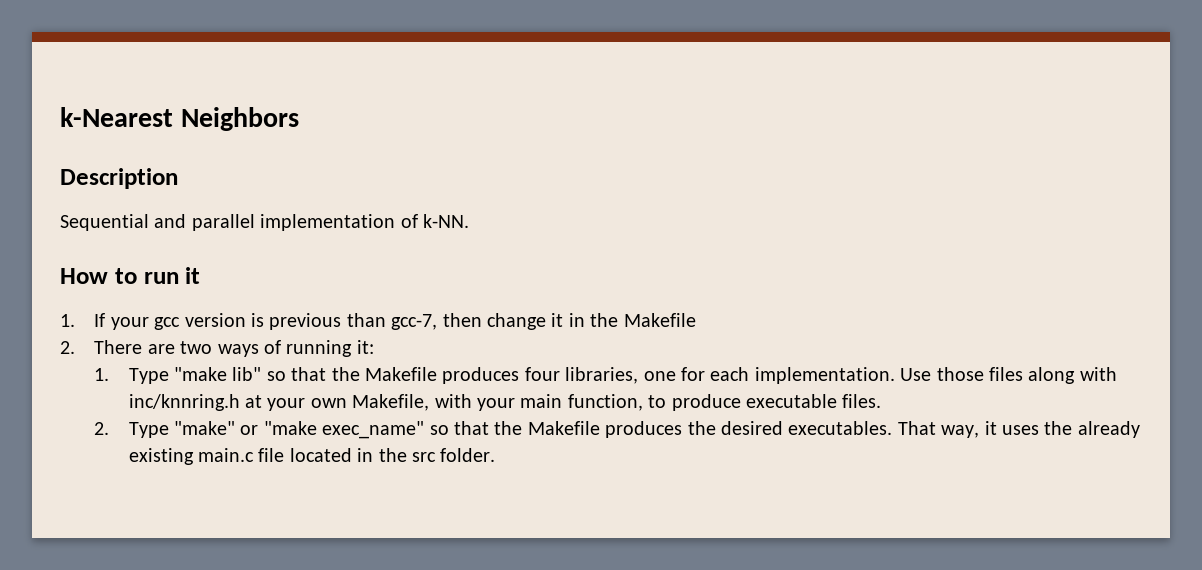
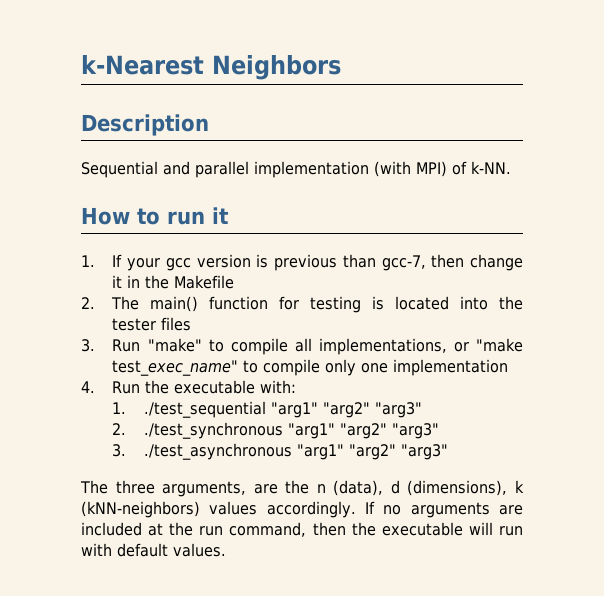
(396, 222) none -> [374,161,447,177] (with MPI)
[94,340,374,357] [94,367,1117,384] [128,394,882,411] [94,421,1140,439] [128,448,496,465] There are two ways of running it: // 1. Type "make lib" so that the Makefile produces four libraries, one for each implementation. Use those files along with inc/knnring.h at your own Makefile, with your main function, to produce executable files. // 2. Type "make" or "make exec_name" so that the Makefile produces the desired executables. That way, it uses the already existing main.c file located in the src folder. -> [111,296,523,313] [112,317,192,331] [81,338,523,355] [112,359,509,376] [81,380,297,394] [112,401,422,418] [112,422,439,439] [112,443,448,460] [80,480,524,497] [81,501,523,518] [81,522,523,537] [81,543,226,557] The main() function for testing is located into the tester files // 3. Run "make" to compile all implementations, or "make test_exec_name" to compile only one implementation // 4. Run the executable with: // 1. ./test_sequential "arg1" "arg2" "arg3" // 2. ./test_synchronous "arg1" "arg2" "arg3" // 3. ./test_asynchronous "arg1" "arg2" "arg3" // The three arguments, are the n (data), d (dimensions), k (kNN-neighbors) values accordingly. If no arguments are included at the run command, then the executable will run with default values.

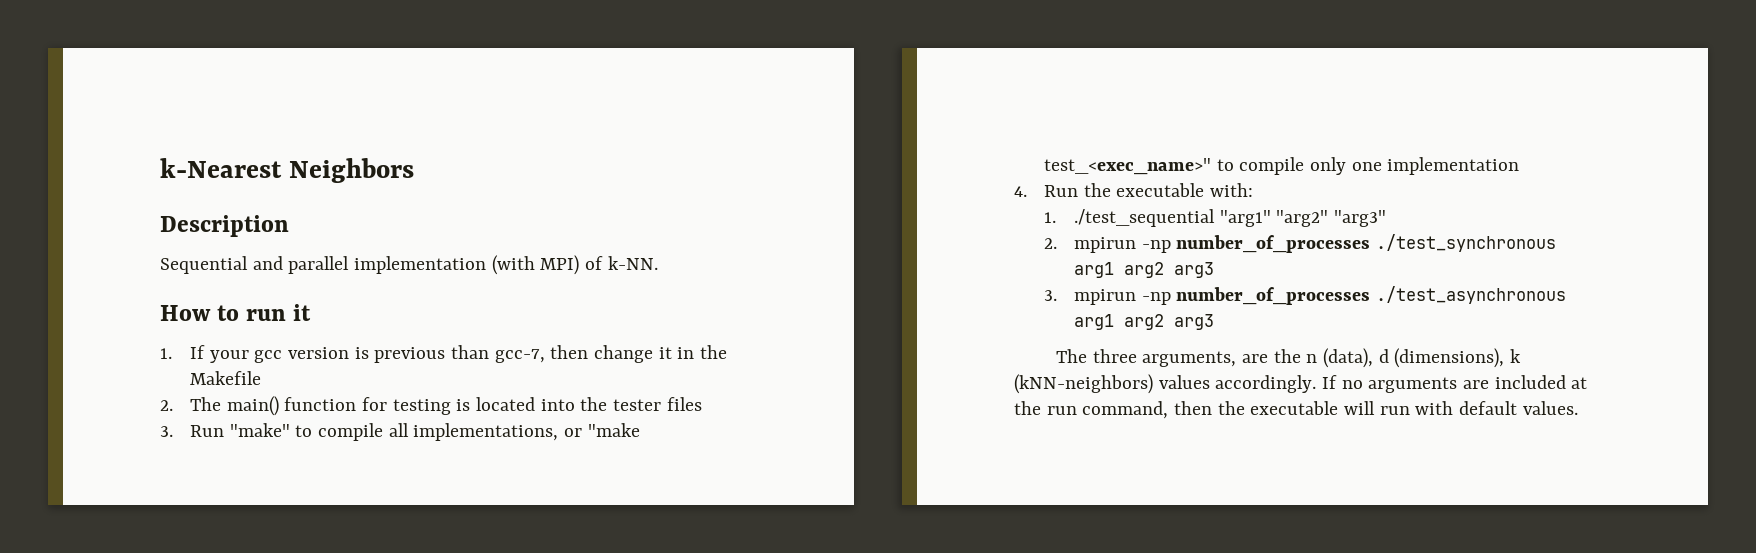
[112,360,239,376] test_exec_name" -> [1044,158,1212,175] test_<exec_name>"
[143,422,439,439] [112,443,448,460] ./test_synchronous "arg1" "arg2" "arg3" // 3. ./test_asynchronous "arg1" "arg2" "arg3" -> [1074,234,1557,253] [1074,262,1215,278] [1044,286,1567,305] [1074,314,1215,330] mpirun -np number_of_processes ./test_synchronous arg1 arg2 arg3 // 3. mpirun -np number_of_processes ./test_asynchronous arg1 arg2 arg3

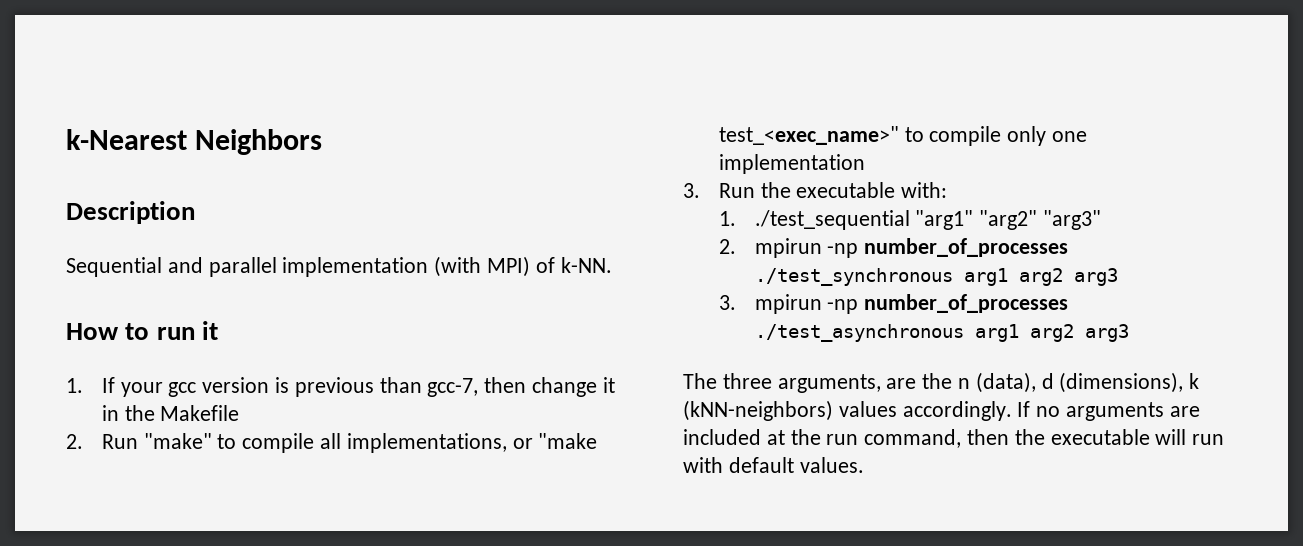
[190,396,702,416] [160,426,173,437] The main() function for testing is located into the tester files // 3. -> (83, 441) none
[1014,186,1027,197] 4. -> [683,183,700,198] 3.

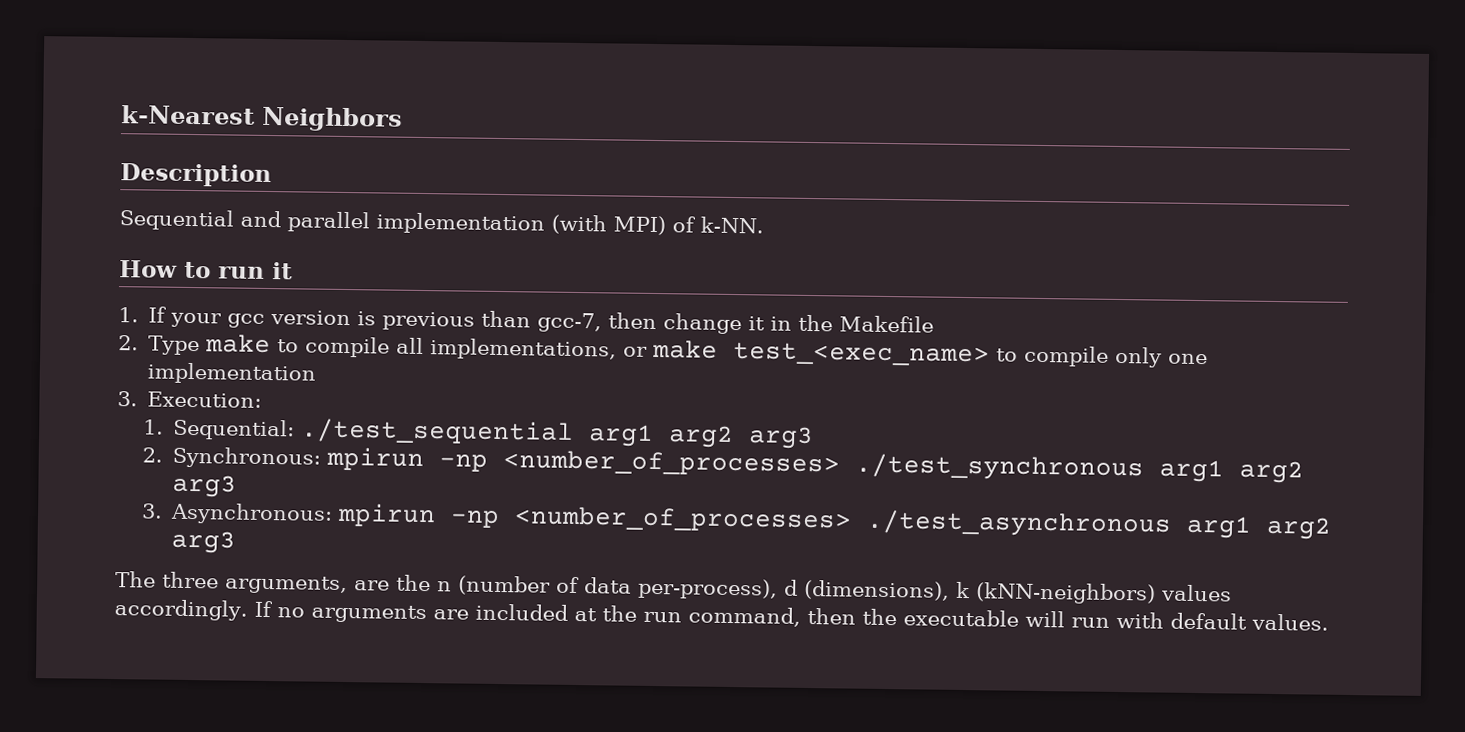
[101,433,212,449] Run "make" -> [148,334,272,356] Type make
[538,433,598,449] [718,126,899,145] "make test_<exec_name>" -> [652,339,991,367] make test_<exec_name>
[718,182,948,198] [718,210,1101,230] [718,238,1069,258] Run the executable with: // 1. ./test_sequential "arg1" "arg2" "arg3" // 2. mpirun -np number_of_processes -> [147,391,263,408] [142,418,815,450] [141,446,841,477] Execution: // 1. Sequential: ./test_sequential arg1 arg2 arg3 // 2. Synchronous: mpirun -np <number_of_processes>
[754,294,1069,314] mpirun -np number_of_processes -> [170,502,853,533] Asynchronous: mpirun -np <number_of_processes>
[975,372,1036,393] (data), -> [458,575,778,600] (number of data per-process),

